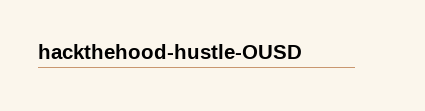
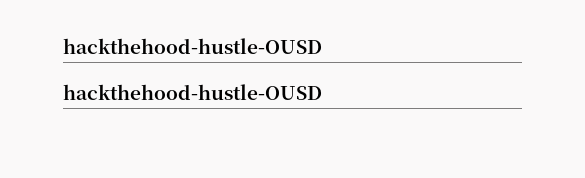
[38,44,302,59] hackthehood-hustle-OUSD -> [63,38,322,54] [63,84,322,100] hackthehood-hustle-OUSD // hackthehood-hustle-OUSD

